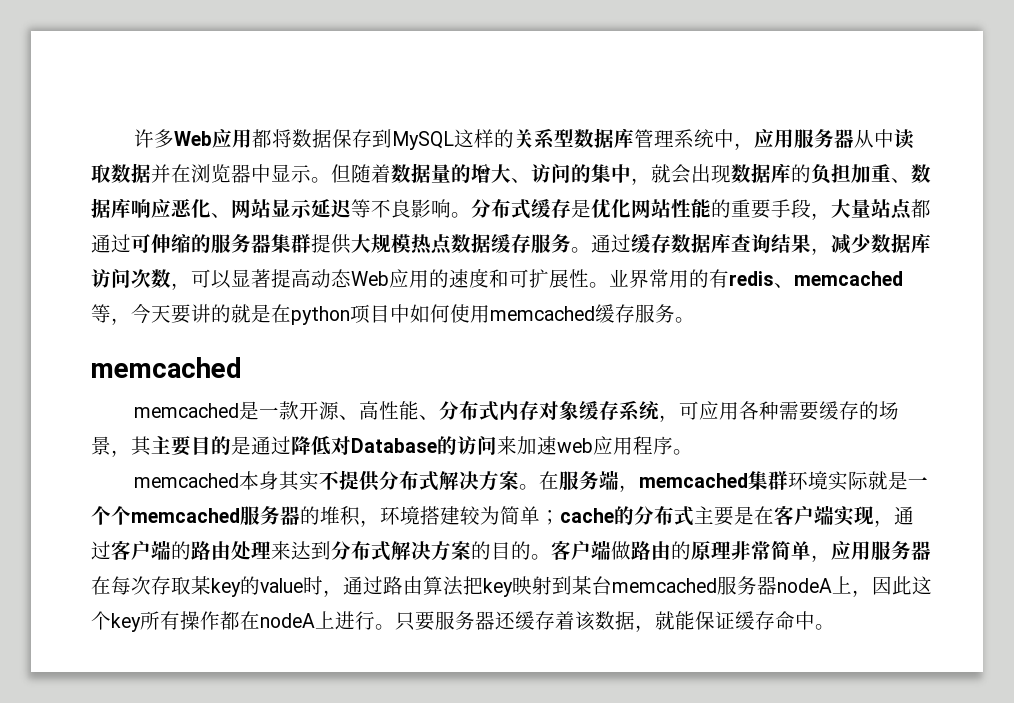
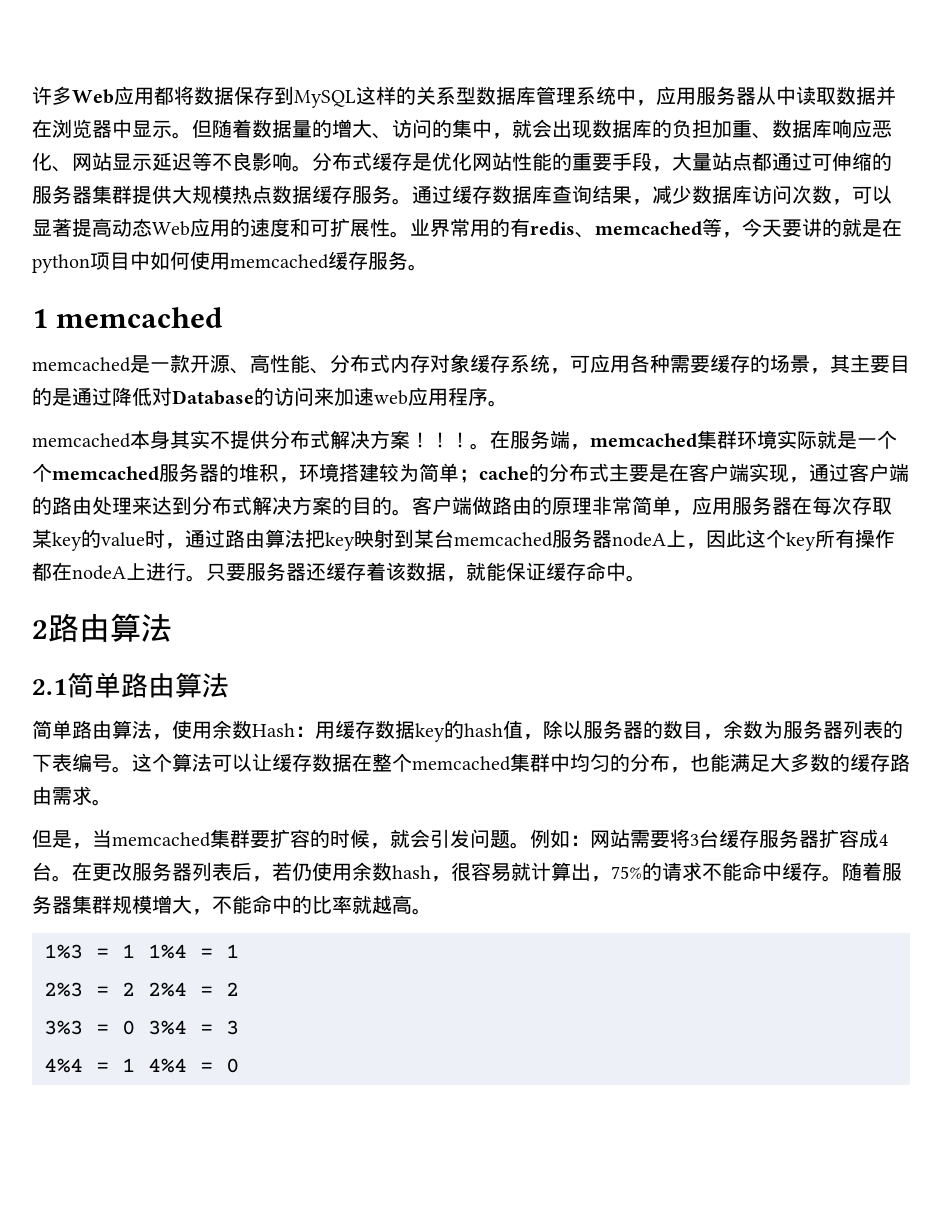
(695, 320) none -> [32,309,48,328] 1
(520, 480) none -> [410,432,470,448] ！！！
(835, 627) none -> [32,613,172,642] [32,672,229,698] [32,720,903,742] [32,753,910,773] [32,786,112,806] [32,829,888,849] [32,862,902,882] [32,895,432,915] [44,944,239,959] [44,982,239,997] [44,1020,239,1035] [44,1058,239,1073] // 2路由算法 // 2.1简单路由算法 // 简单路由算法，使用余数Hash：用缓存数据key的hash值，除以服务器的数目，余数为服务器列表的下表编号。这个算法可以让缓存数据在整个memcached集群中均匀的分布，也能满足大多数的缓存路由需求。 // 但是，当memcached集群要扩容的时候，就会引发问题。例如：网站需要将3台缓存服务器扩容成4台。在更改服务器列表后，若仍使用余数hash，很容易就计算出，75%的请求不能命中缓存。随着服务器集群规模增大，不能命中的比率就越高。 // 1%3 = 1 1%4 = 1 // 2%3 = 2 2%4 = 2 // 3%3 = 0 3%4 = 3 // 4%4 = 1 4%4 = 0

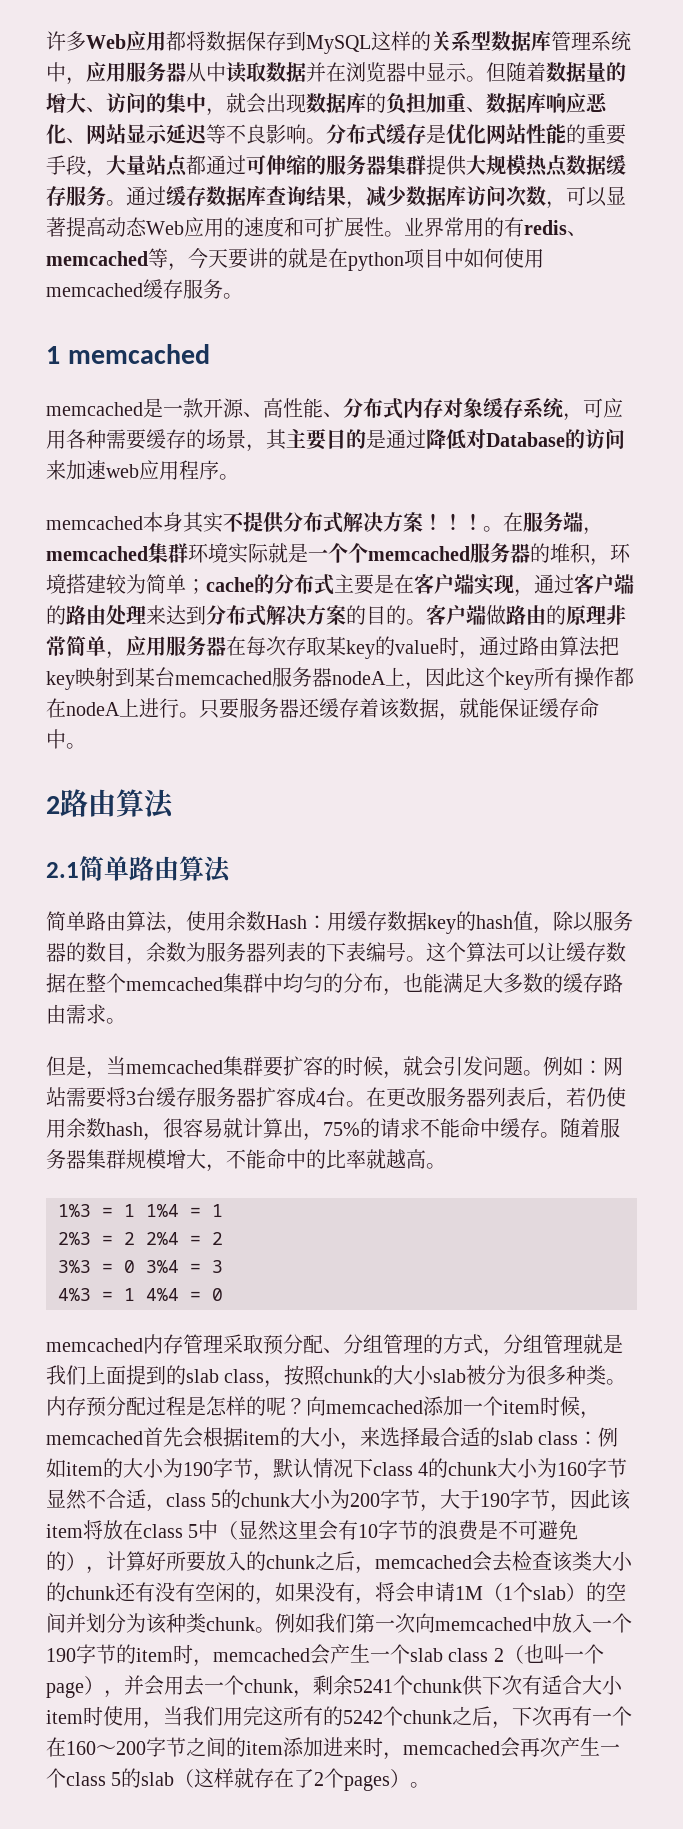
[44,1058,83,1073] 4%4 -> [58,1288,91,1301] 4%3
(239, 1065) none -> [46,1334,623,1357] [46,1365,627,1388] [46,1396,600,1419] [46,1427,619,1450] [46,1458,628,1481] [46,1489,632,1512] [46,1520,579,1541] [46,1551,633,1574] [46,1582,626,1605] [46,1613,632,1634] [46,1644,604,1667] [46,1675,623,1698] [46,1706,632,1729] [46,1737,620,1760] [46,1768,431,1791] // memcached内存管理采取预分配、分组管理的方式，分组管理就是我们上面提到的slab class，按照chunk的大小slab被分为很多种类。内存预分配过程是怎样的呢？向memcached添加一个item时候，memcached首先会根据item的大小，来选择最合适的slab class：例如item的大小为190字节，默认情况下class 4的chunk大小为160字节显然不合适，class 5的chunk大小为200字节，大于190字节，因此该item将放在class 5中（显然这里会有10字节的浪费是不可避免的），计算好所要放入的chunk之后，memcached会去检查该类大小的chunk还有没有空闲的，如果没有，将会申请1M（1个slab）的空间并划分为该种类chunk。例如我们第一次向memcached中放入一个190字节的item时，memcached会产生一个slab class 2（也叫一个page），并会用去一个chunk，剩余5241个chunk供下次有适合大小item时使用，当我们用完这所有的5242个chunk之后，下次再有一个在160～200字节之间的item添加进来时，memcached会再次产生一个class 5的slab（这样就存在了2个pages）。

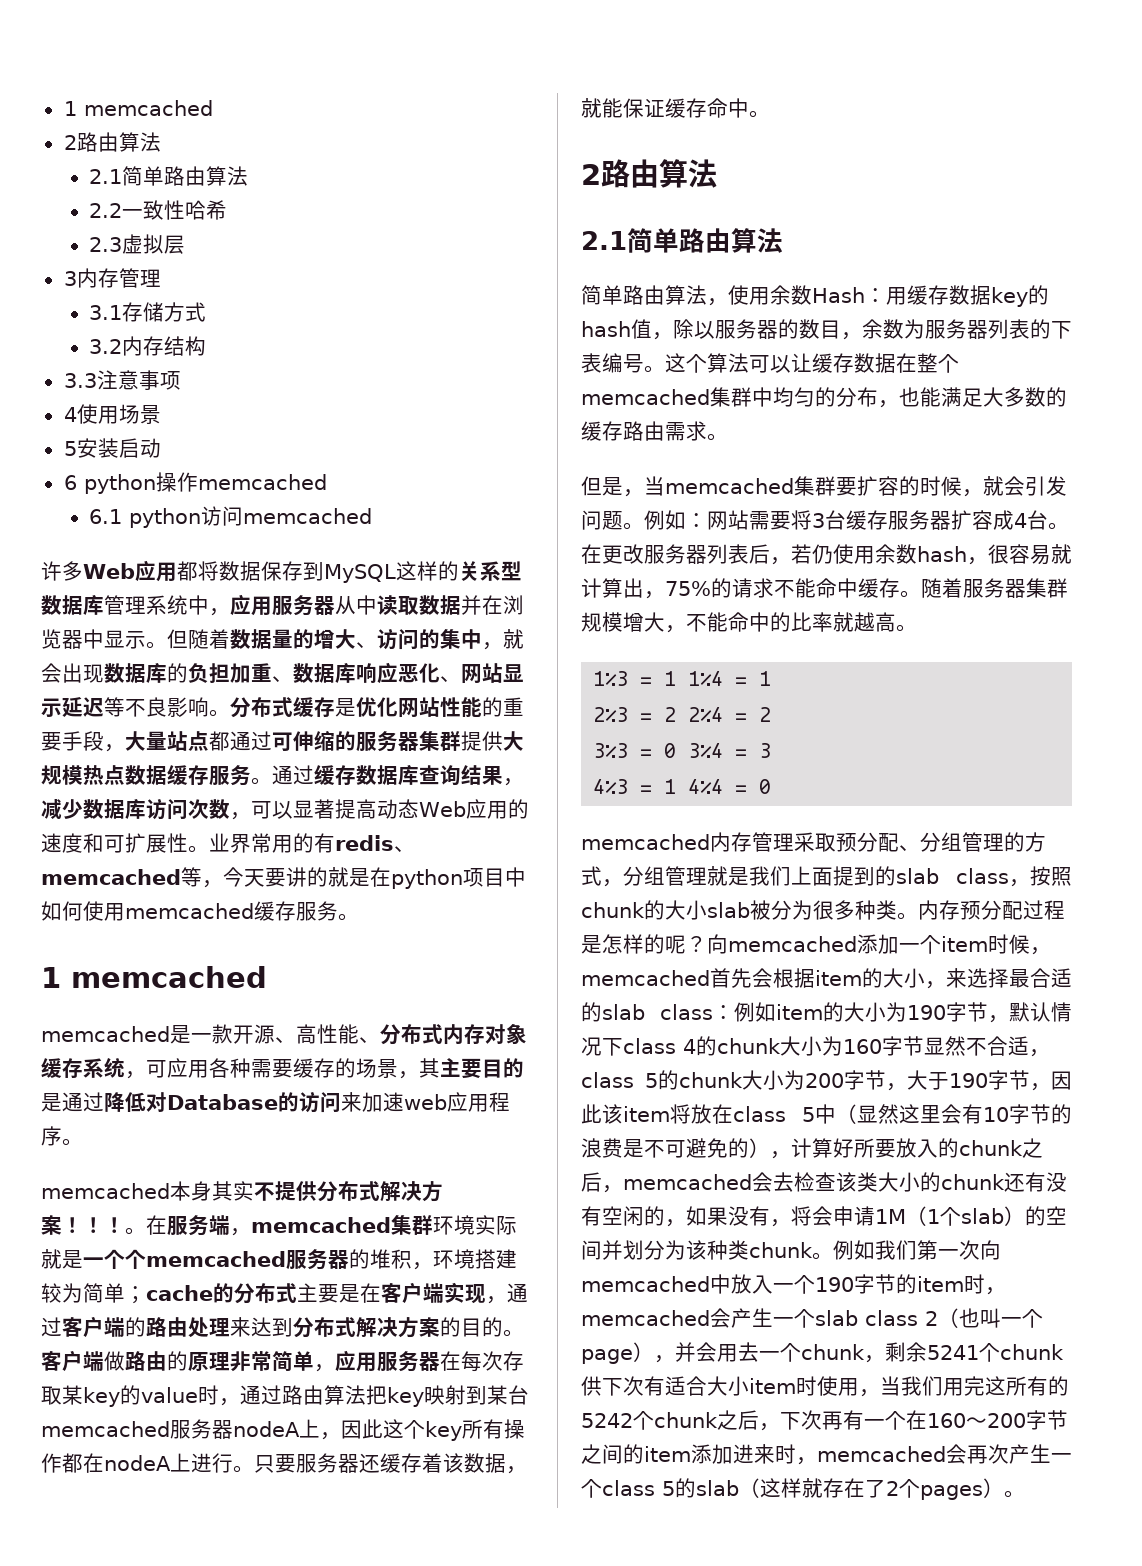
(46, 41) none -> [63,100,213,116] [63,132,161,152] [89,166,249,186] [89,200,228,220] [89,234,186,254] [63,268,161,288] [89,302,207,322] [89,336,207,356] [63,370,181,390] [63,404,161,424] [63,438,161,458] [63,472,327,494] [89,506,373,528] 1 memcached // 2路由算法 // 2.1简单路由算法 // 2.2一致性哈希 // 2.3虚拟层 // 3内存管理 // 3.1存储方式 // 3.2内存结构 // 3.3注意事项 // 4使用场景 // 5安装启动 // 6 python操作memcached // 6.1 python访问memcached //

